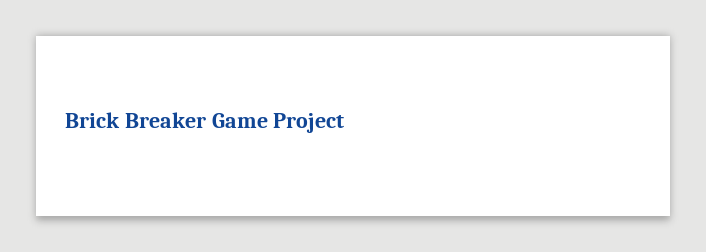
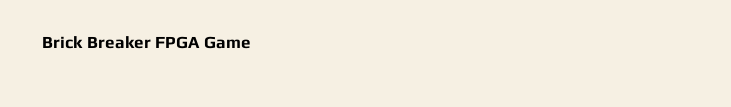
[211,113,345,133] Game Project -> [155,36,251,49] FPGA Game

